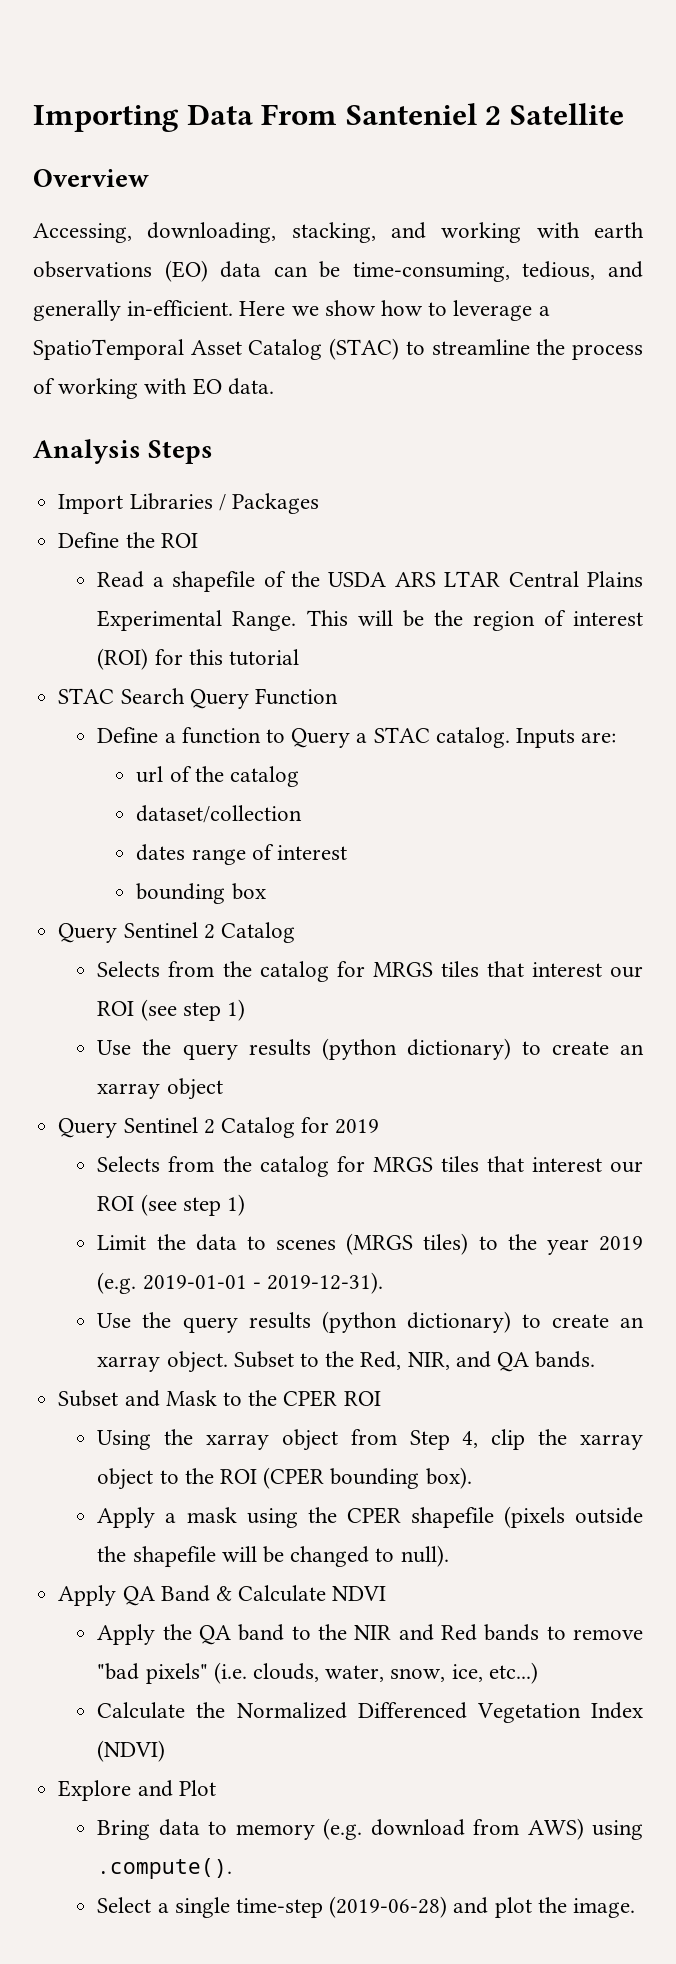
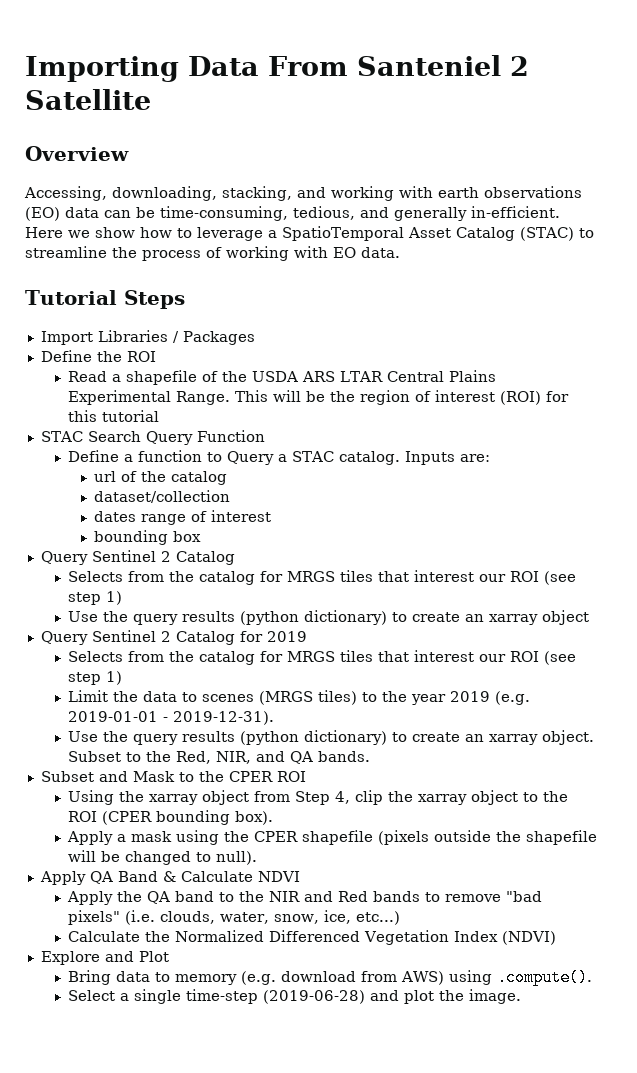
[33,439,141,464] Analysis -> [25,290,117,305] Tutorial

